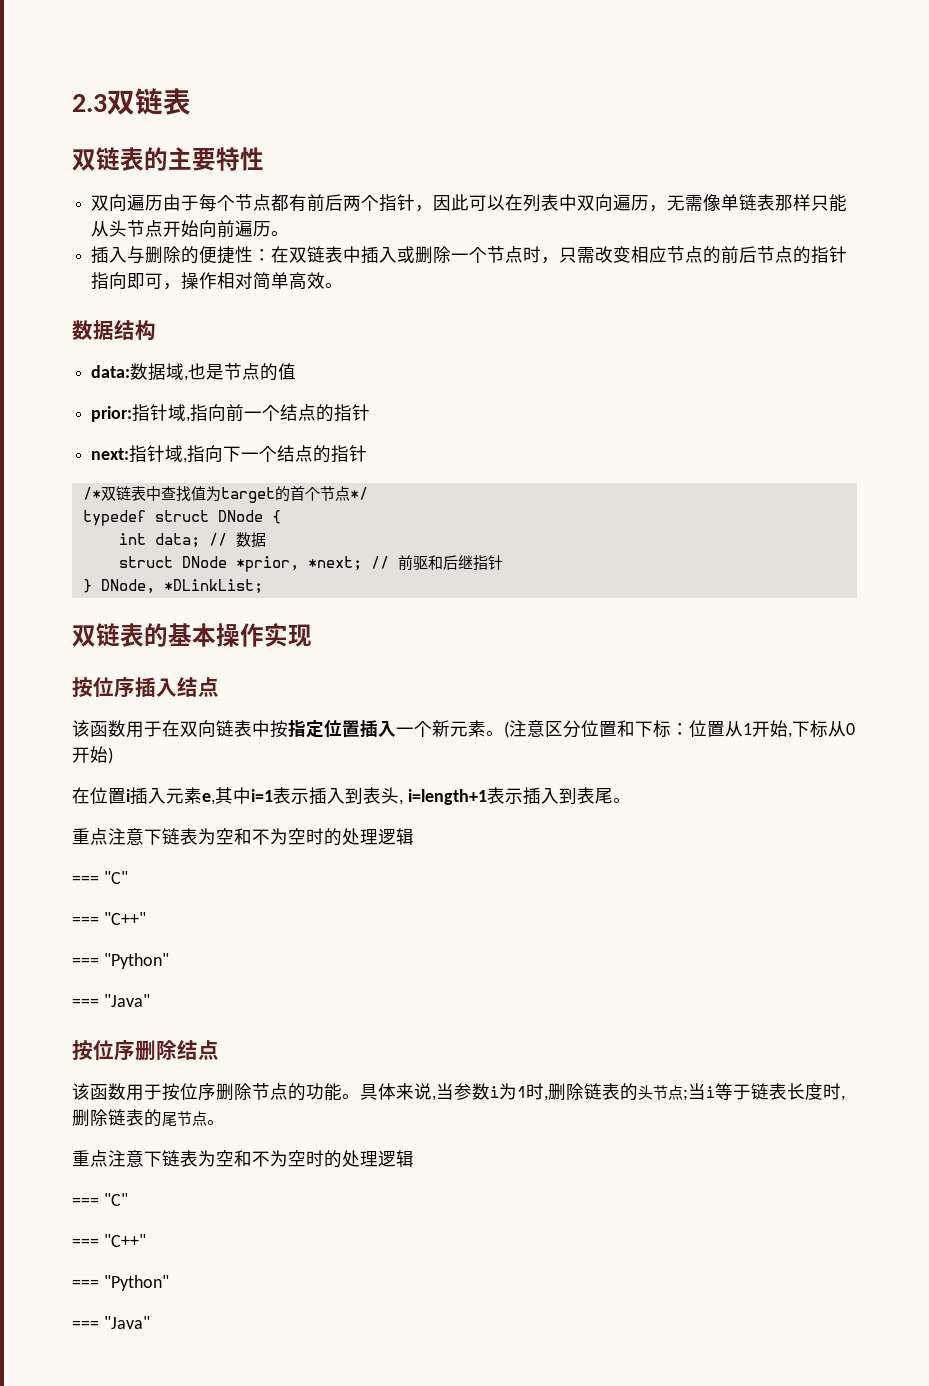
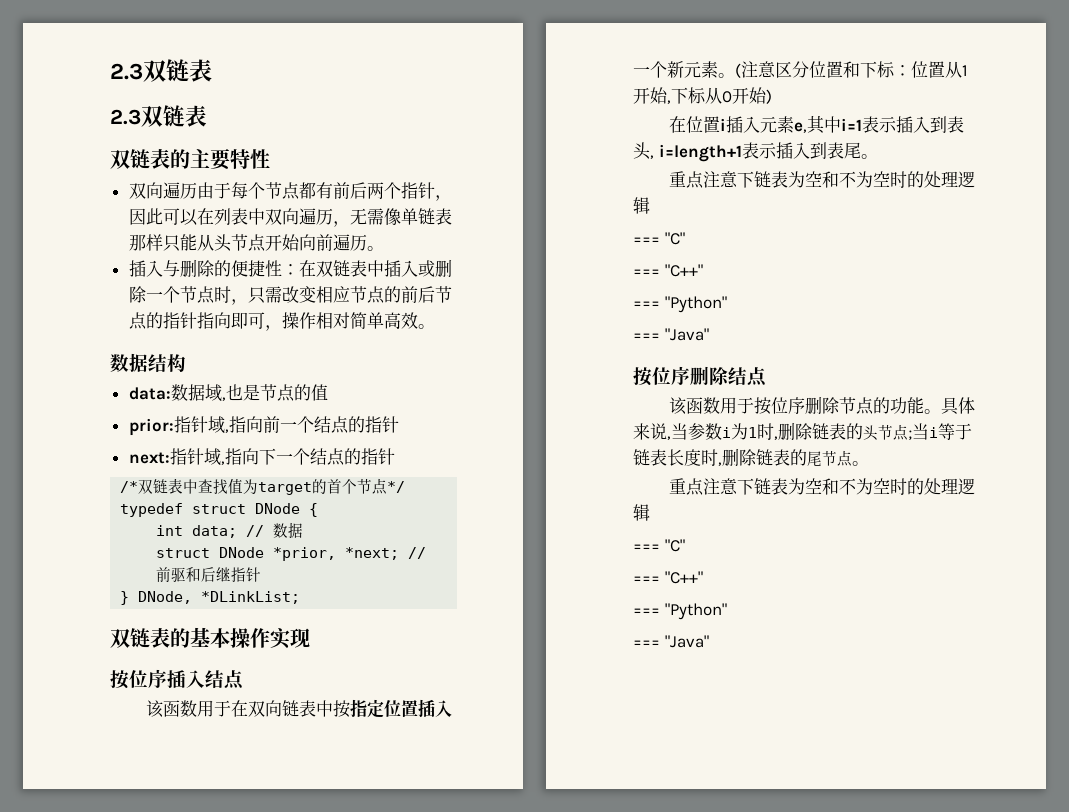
[72,88,191,115] 2.3双链表 -> [110,59,212,82] [110,105,207,127] 2.3双链表 // 2.3双链表

